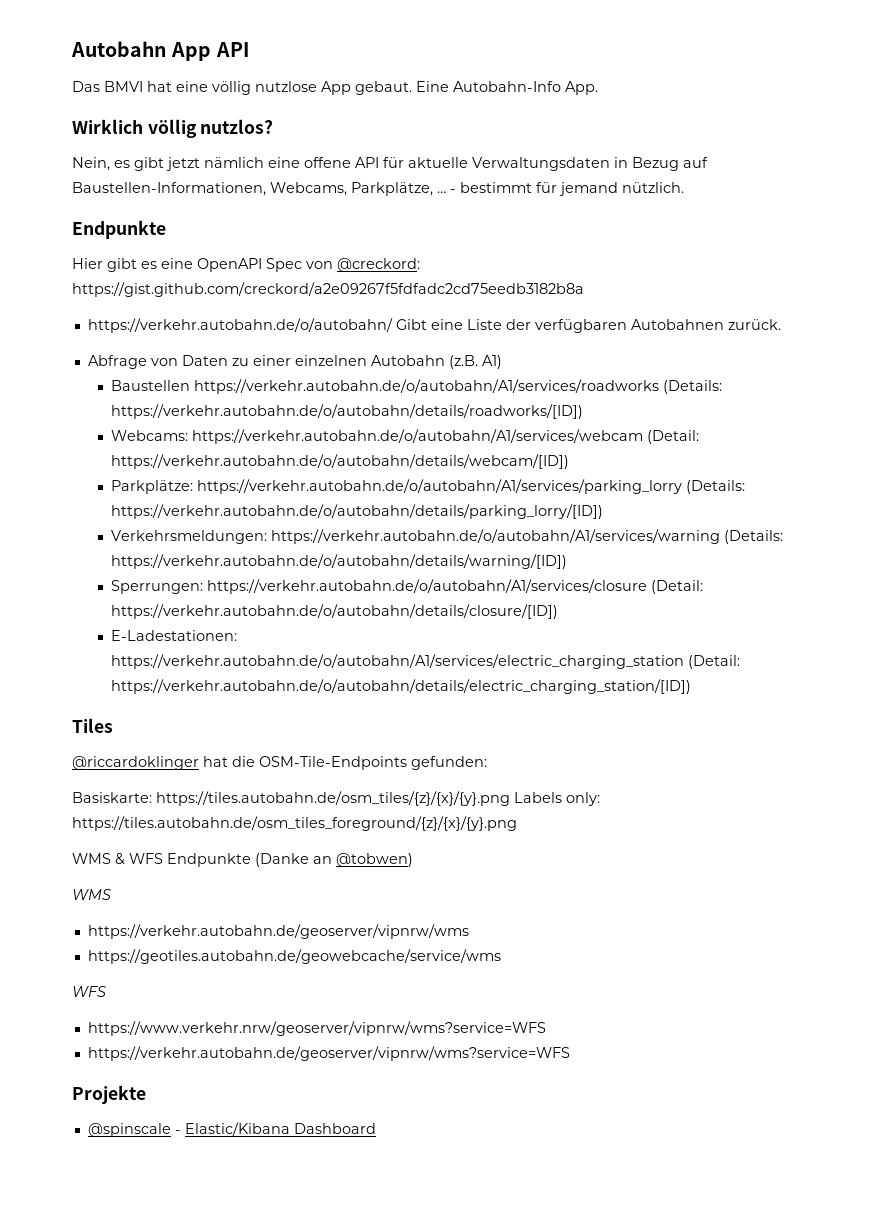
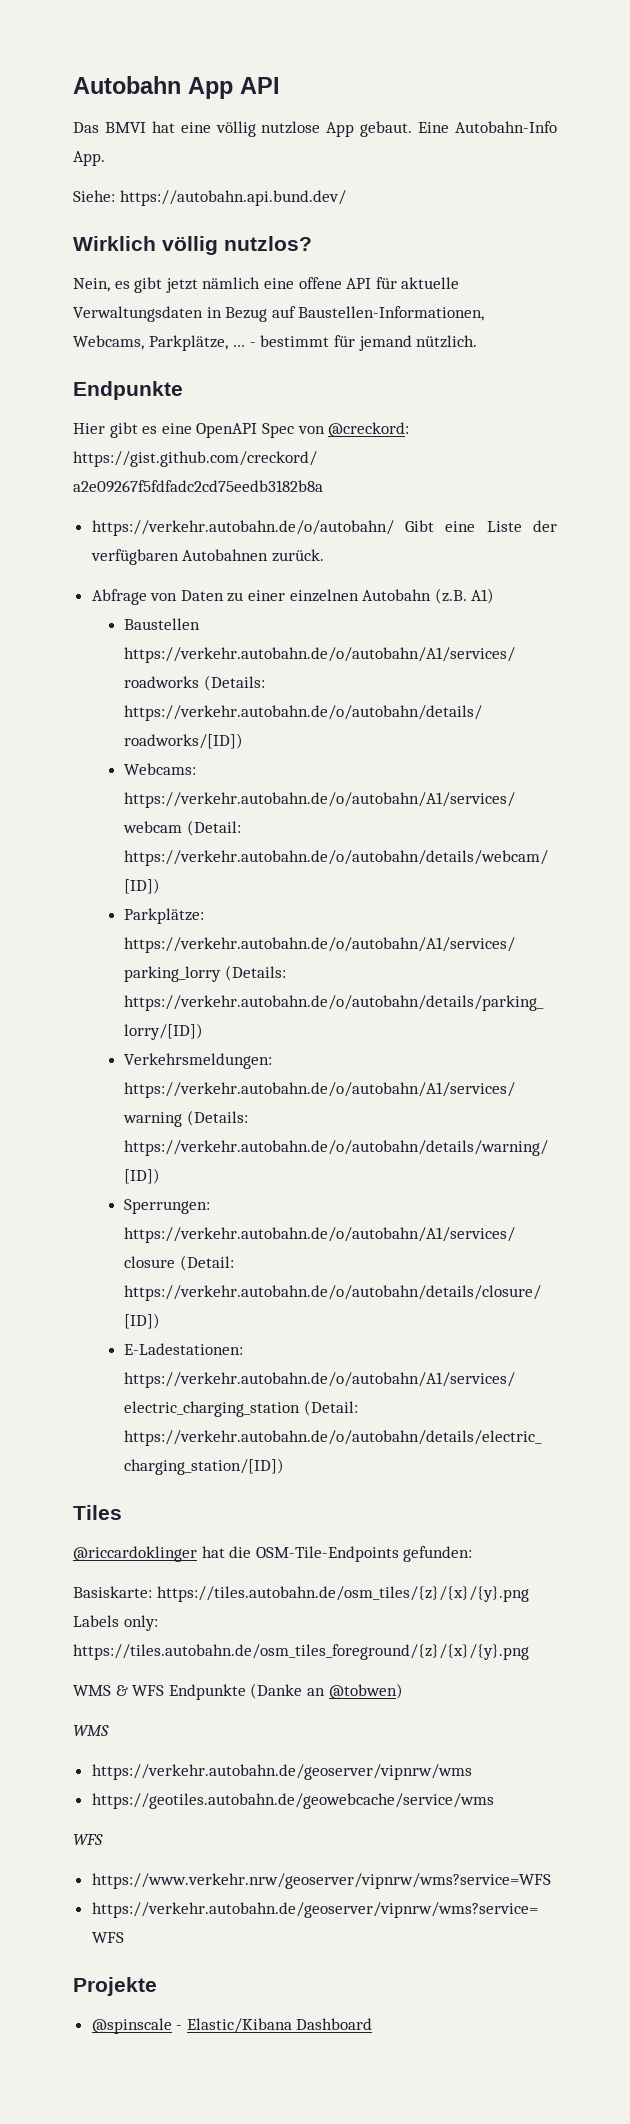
(598, 88) none -> [73,190,346,206] // Siehe: https://autobahn.api.bund.dev/

